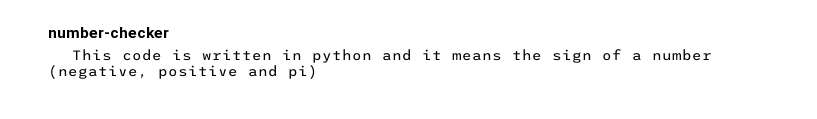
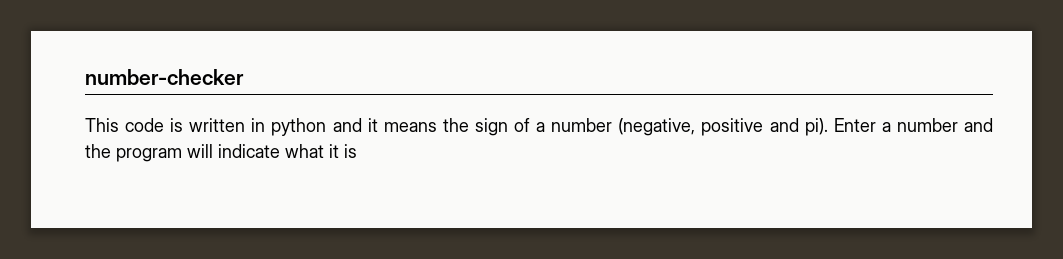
[288,65,318,79] pi) -> [804,118,993,136] [85,144,357,162] pi). Enter a number and the program will indicate what it is

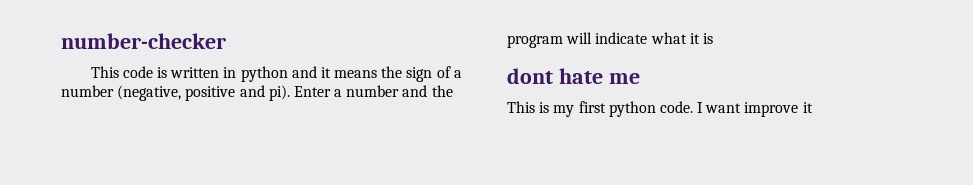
(357, 151) none -> [507,68,640,84] [507,101,813,117] // dont hate me // This is my first python code. I want improve it

